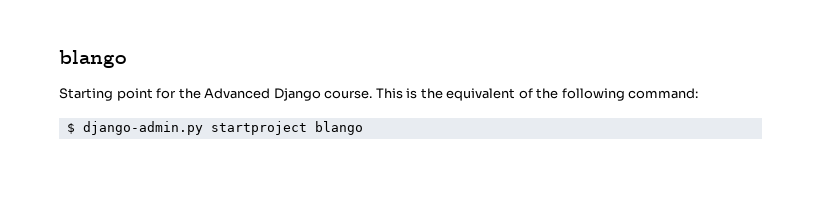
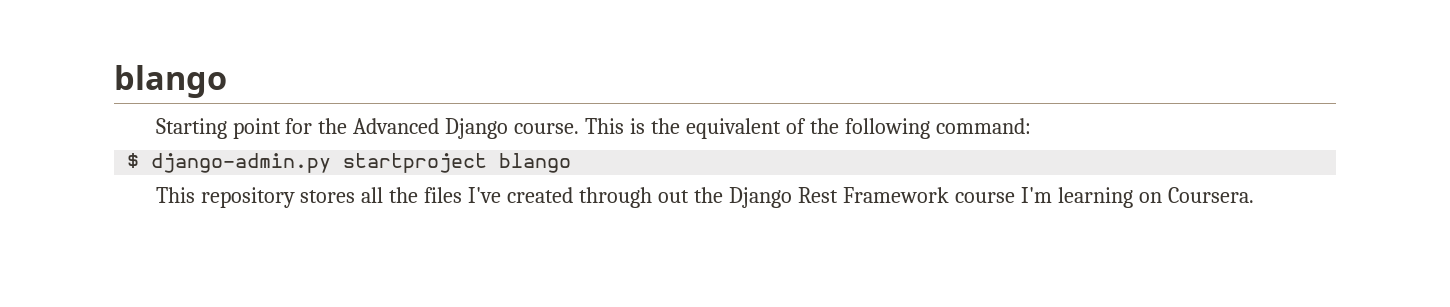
(363, 128) none -> [155,187,1254,208] // This repository stores all the files I've created through out the Django Rest Framework course I'm learning on Coursera.

